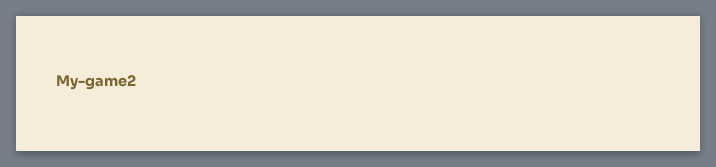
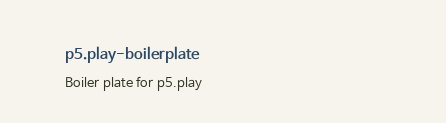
[56,75,136,90] My-game2 -> [65,46,200,64] [65,76,202,91] p5.play-boilerplate // Boiler plate for p5.play

